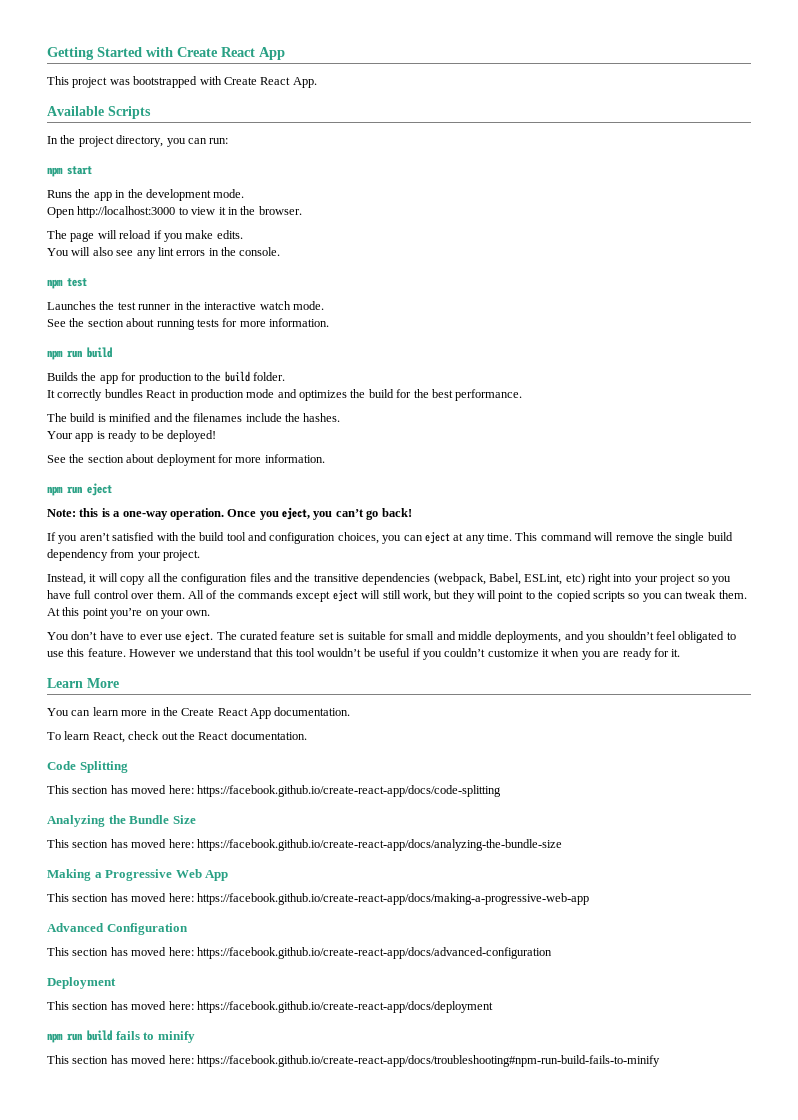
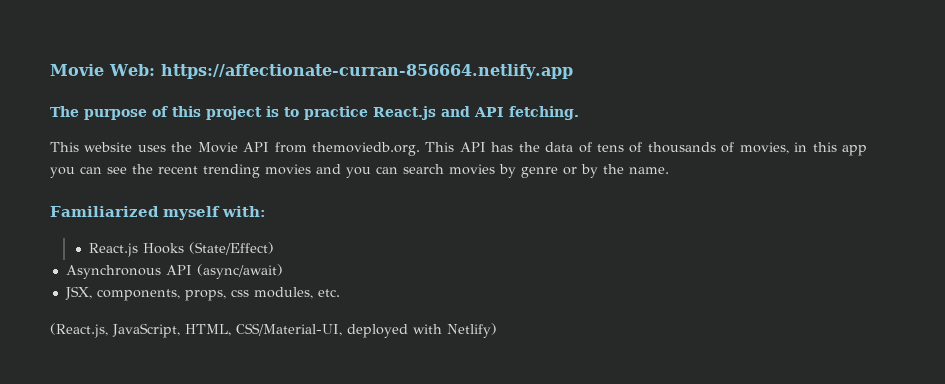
[47,47,285,60] [47,76,317,88] [47,106,151,119] [47,135,229,147] [47,166,92,177] [47,189,245,201] [47,206,302,218] [47,230,243,242] [47,247,281,259] [47,278,87,289] [47,301,324,310] [47,318,329,330] [47,347,112,360] [47,371,285,384] [47,389,523,401] [47,413,341,422] [47,430,217,442] [47,454,325,466] [47,483,112,496] [47,507,412,520] [47,532,733,544] [47,549,201,561] [47,573,731,585] [47,590,747,602] [47,607,211,619] [47,631,736,643] [47,648,681,660] [47,678,119,688] [47,707,351,719] [47,731,307,743] [47,761,128,773] [47,785,501,797] [47,815,196,827] [47,839,562,851] [47,869,229,881] [47,893,589,905] [47,923,188,935] [47,947,552,959] [47,977,116,989] [47,1001,493,1013] [47,1030,195,1043] [47,1055,660,1067] Getting Started with Create React App // This project was bootstrapped with Create React App. // Available Scripts // In the project directory, you can run: // npm start // Runs the app in the development mode. // Open http://localhost:3000 to view it in the browser. // The page will reload if you make edits. // You will also see any lint errors in the console. // npm test // Launches the test runner in the interactive watch mode. // See the section about running tests for more information. // npm run build // Builds the app for production to the build folder. // It correctly bundles React in production mode and optimizes the build for the best performance. // The build is minified and the filenames include the hashes. // Your app is ready to be deployed! // See the section about deployment for more information. // npm run eject // Note: this is a one-way operation. Once you eject, you can’t go back! // If you aren’t satisfied with the build tool and configuration choices, you can eject at any time. This command will remove the single build dependency from your project. // Instead, it will copy all the configuration files and the transitive dependencies (webpack, Babel, ESLint, etc) right into your project so you have full control over them. All of the commands except eject will still work, but they will point to the copied scripts so you can tweak them. At this point you’re on your own. // You don’t have to ever use eject. The curated feature set is suitable for small and middle deployments, and you shouldn’t feel obligated to use this feature. However we understand that this tool wouldn’t be useful if you couldn’t customize it when you are ready for it. // Learn More // You can learn more in the Create React App documentation. // To learn React, check out the React documentation. // Code Splitting // This section has moved here: https://facebook.github.io/create-react-app/docs/code-splitting // Analyzing the Bundle Size // This section has moved here: https://facebook.github.io/create-react-app/docs/analyzing-the-bundle-size // Making a Progressive Web App // This section has moved here: https://facebook.github.io/create-react-app/docs/making-a-progressive-web-app // Advanced Configuration // This section has moved here: https://facebook.github.io/create-react-app/docs/advanced-configuration // Deployment // This section has moved here: https://facebook.github.io/create-react-app/docs/deployment // npm run build fails to minify // This section has moved here: https://facebook.github.io/create-react-app/docs/troubleshooting#npm-run-build-fails-to-minify -> [50,64,573,79] [50,106,579,120] [50,142,868,156] [50,164,669,178] [50,206,266,220] [89,242,275,257] [65,264,283,279] [64,286,340,301] [50,323,497,338] Movie Web: https://affectionate-curran-856664.netlify.app // The purpose of this project is to practice React.js and API fetching. // This website uses the Movie API from themoviedb.org. This API has the data of tens of thousands of movies, in this app you can see the recent trending movies and you can search movies by genre or by the name. // Familiarized myself with: // React.js Hooks (State/Effect) // Asynchronous API (async/await) // JSX, components, props, css modules, etc. // (React.js, JavaScript, HTML, CSS/Material-UI, deployed with Netlify)

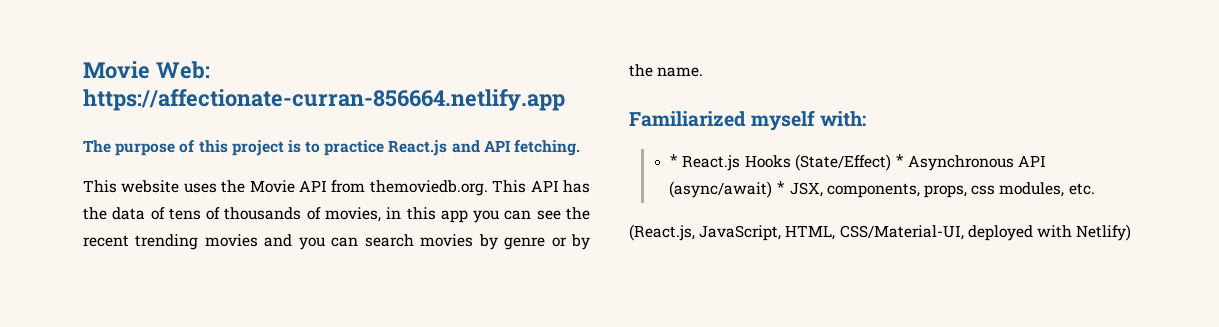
(266, 211) none -> [669,154,679,167] *
(275, 248) // -> [894,154,904,167] *
(283, 271) // -> [776,181,786,194] *

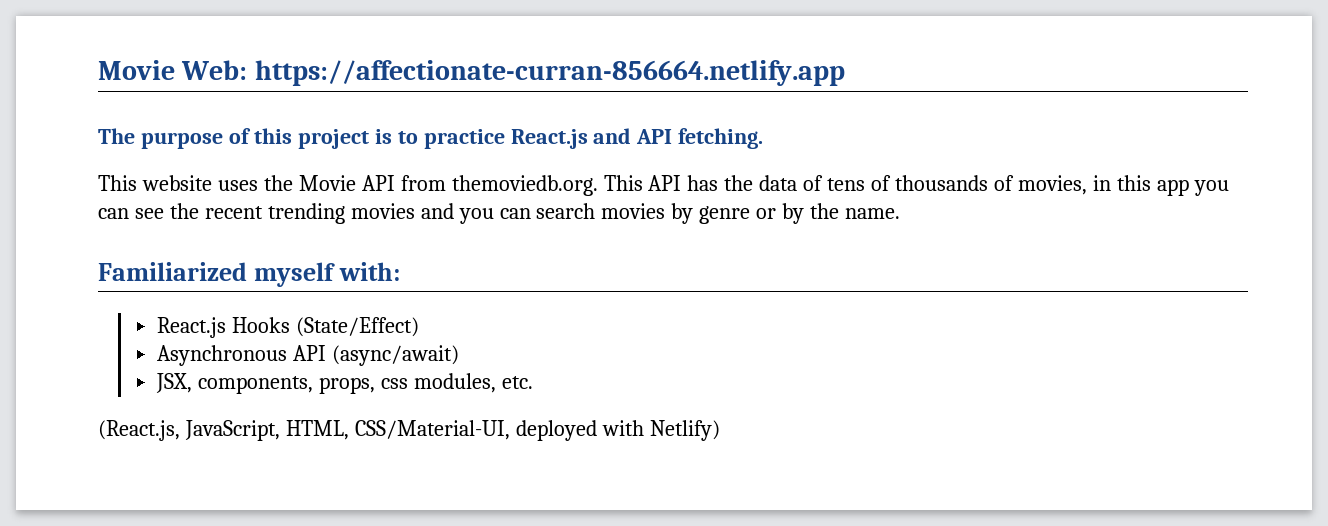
[669,154,679,167] * -> (400, 271) none
[894,154,904,167] * -> (420, 327) //
[776,181,786,194] * -> (460, 355) //

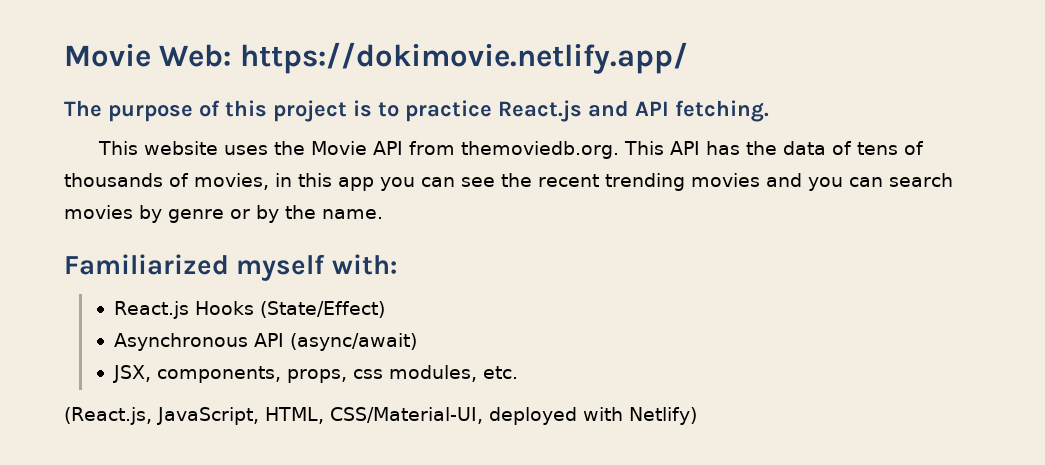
[254,60,845,86] https://affectionate-curran-856664.netlify.app -> [239,42,688,74] https://dokimovie.netlify.app/

